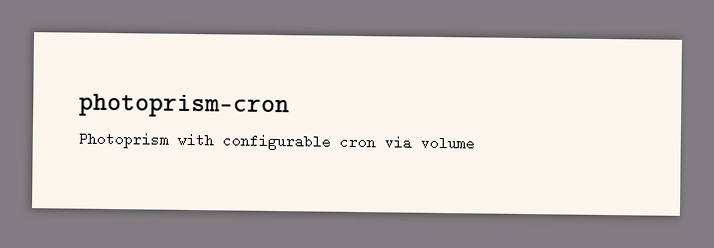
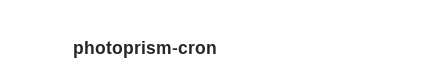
[78,131,475,151] // Photoprism with configurable cron via volume -> (217, 49) none

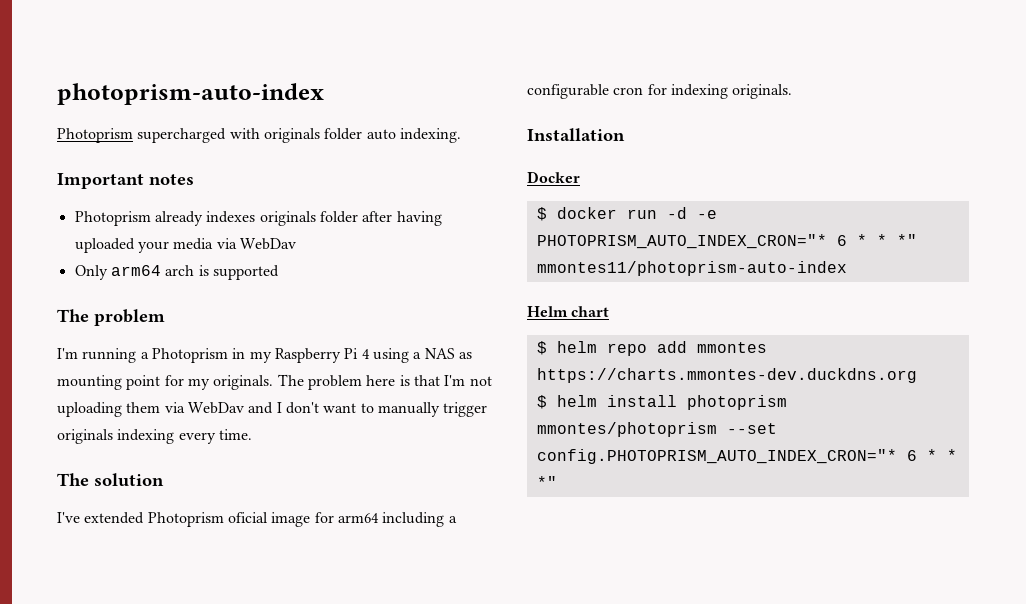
[73,41,217,58] photoprism-cron -> [57,83,324,105] [57,128,461,143] [57,173,194,189] [74,211,442,226] [74,238,296,253] [74,265,279,280] [57,309,165,326] [57,348,472,363] [57,374,492,390] [57,402,488,417] [57,429,252,444] [57,473,164,487] [57,512,457,527] [527,84,793,99] [527,128,625,141] [527,171,580,183] [536,207,717,221] [536,234,917,249] [536,261,847,276] [527,306,610,317] [536,341,767,356] [536,368,917,383] [536,395,787,410] [536,422,777,437] [536,449,957,464] [536,476,557,488] photoprism-auto-index // Photoprism supercharged with originals folder auto indexing. // Important notes // Photoprism already indexes originals folder after having uploaded your media via WebDav // Only arm64 arch is supported // The problem // I'm running a Photoprism in my Raspberry Pi 4 using a NAS as mounting point for my originals. The problem here is that I'm not uploading them via WebDav and I don't want to manually trigger originals indexing every time. // The solution // I've extended Photoprism oficial image for arm64 including a configurable cron for indexing originals. // Installation // Docker // $ docker run -d -e PHOTOPRISM_AUTO_INDEX_CRON="* 6 * * *" mmontes11/photoprism-auto-index // Helm chart // $ helm repo add mmontes https://charts.mmontes-dev.duckdns.org // $ helm install photoprism mmontes/photoprism --set config.PHOTOPRISM_AUTO_INDEX_CRON="* 6 * * *"

